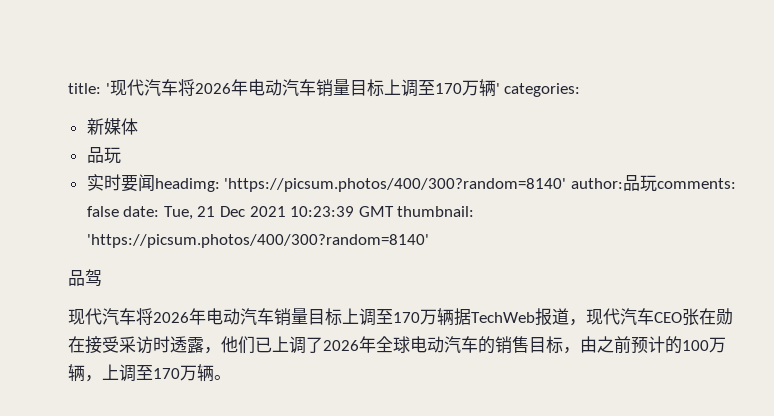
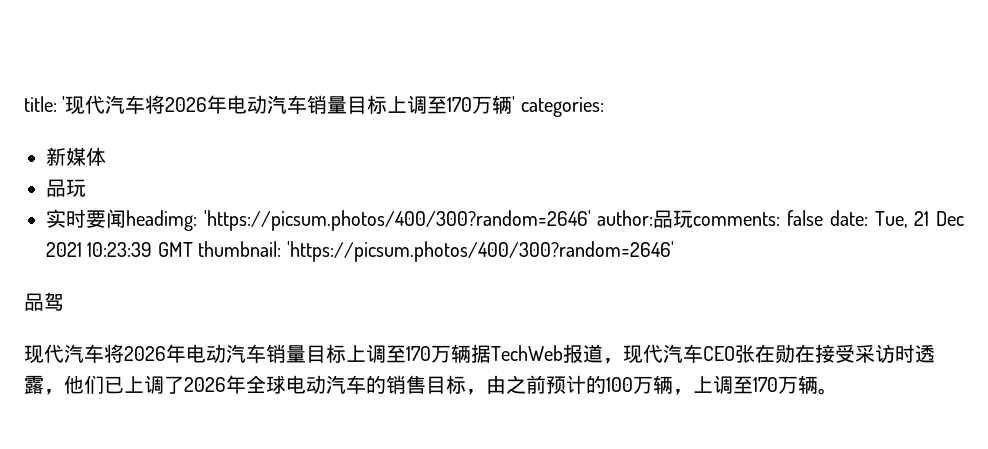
[224,178,567,192] 'https://picsum.photos/400/300?random=8140' -> [203,210,591,231] 'https://picsum.photos/400/300?random=2646'
[86,234,429,248] 'https://picsum.photos/400/300?random=8140' -> [286,241,674,262] 'https://picsum.photos/400/300?random=2646'

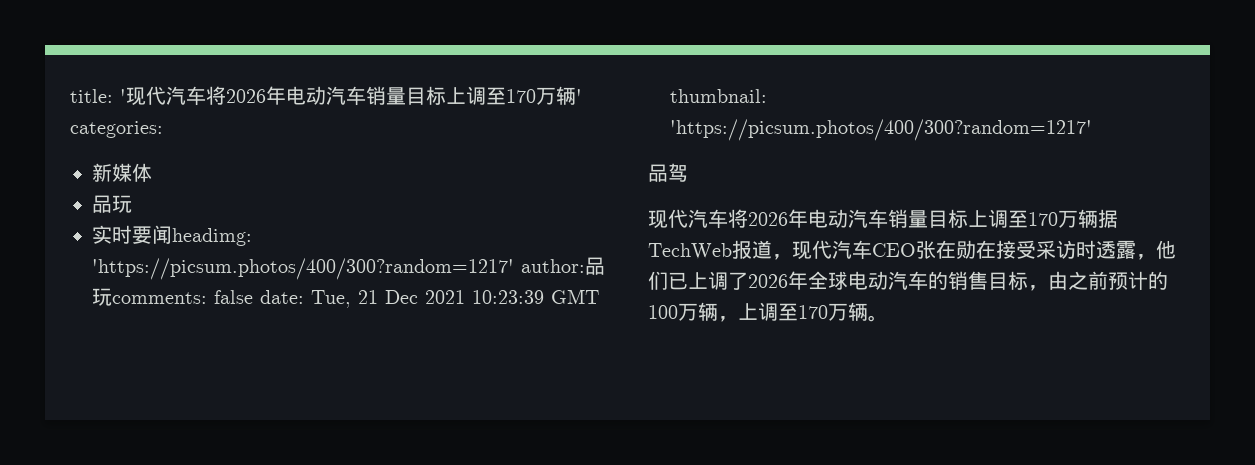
[203,210,591,231] 'https://picsum.photos/400/300?random=2646' -> [92,258,514,280] 'https://picsum.photos/400/300?random=1217'
[286,241,674,262] 'https://picsum.photos/400/300?random=2646' -> [670,119,1092,141] 'https://picsum.photos/400/300?random=1217'

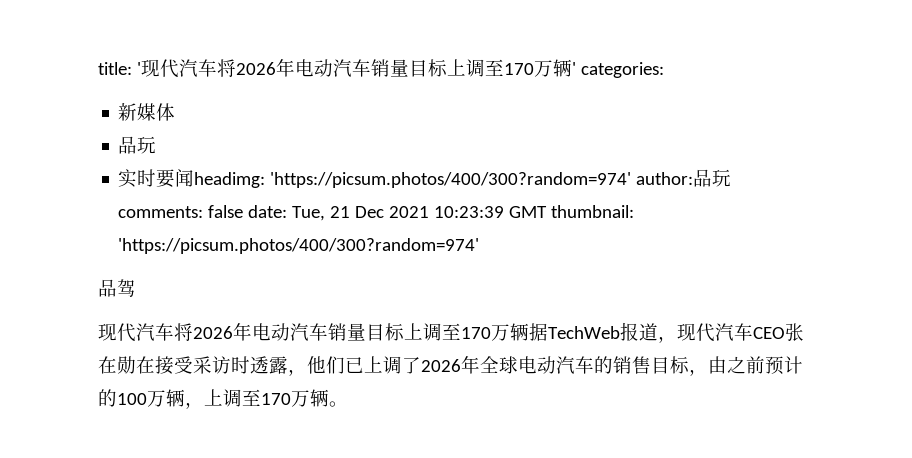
[92,258,514,280] 'https://picsum.photos/400/300?random=1217' -> [270,172,632,188] 'https://picsum.photos/400/300?random=974'
[670,119,1092,141] 'https://picsum.photos/400/300?random=1217' -> [118,238,480,254] 'https://picsum.photos/400/300?random=974'

